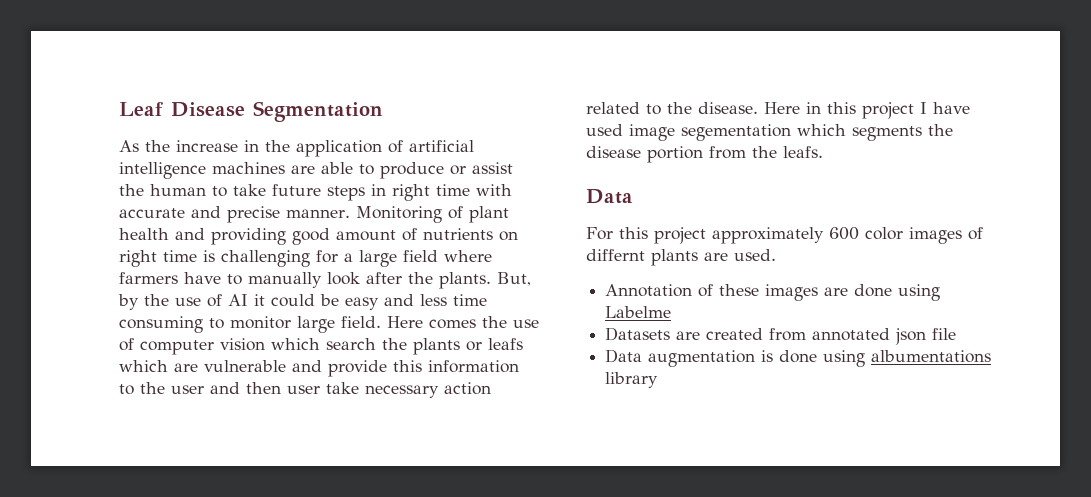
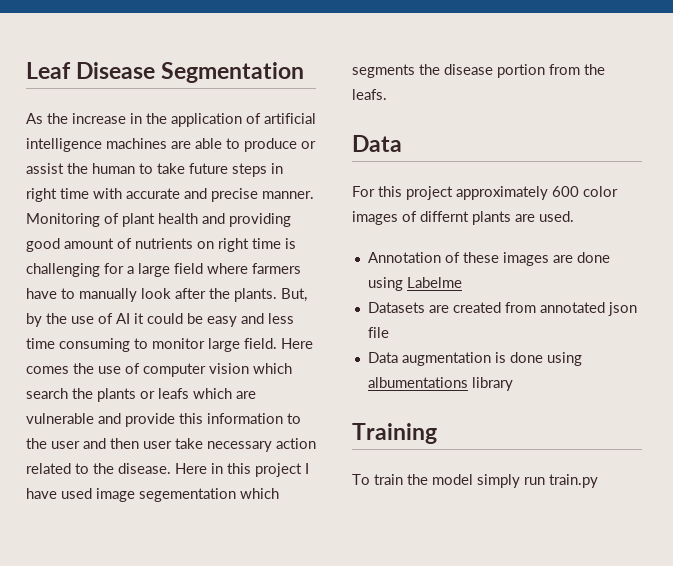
(659, 380) none -> [352,423,437,444] [352,474,598,488] // Training // To train the model simply run train.py

